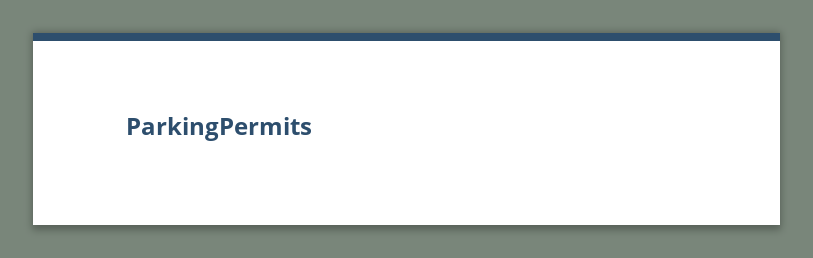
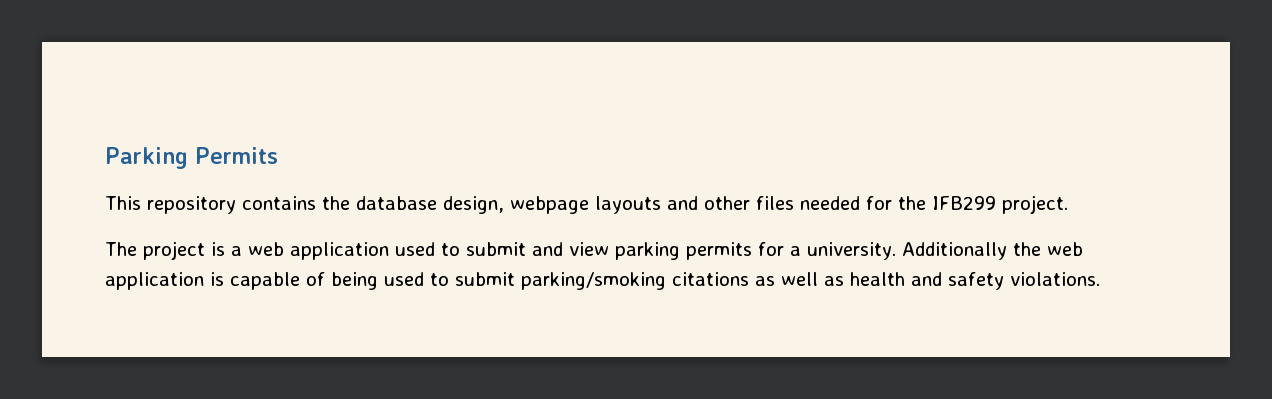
[126,117,312,141] ParkingPermits -> [105,147,278,169] [105,195,1068,214] [105,241,1083,260] [105,272,1100,290] Parking Permits // This repository contains the database design, webpage layouts and other files needed for the IFB299 project. // The project is a web application used to submit and view parking permits for a university. Additionally the web application is capable of being used to submit parking/smoking citations as well as health and safety violations.

